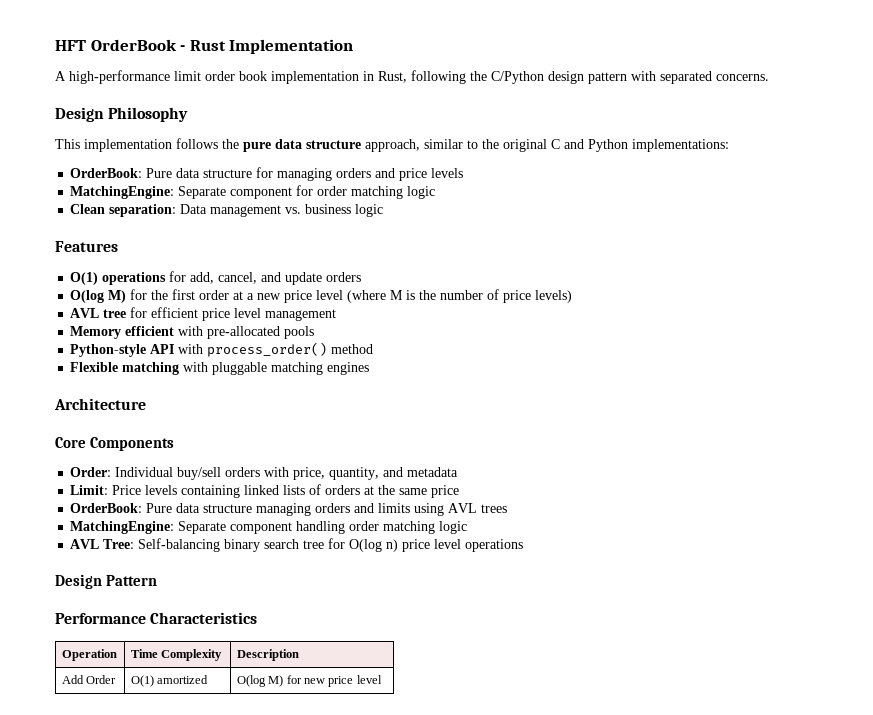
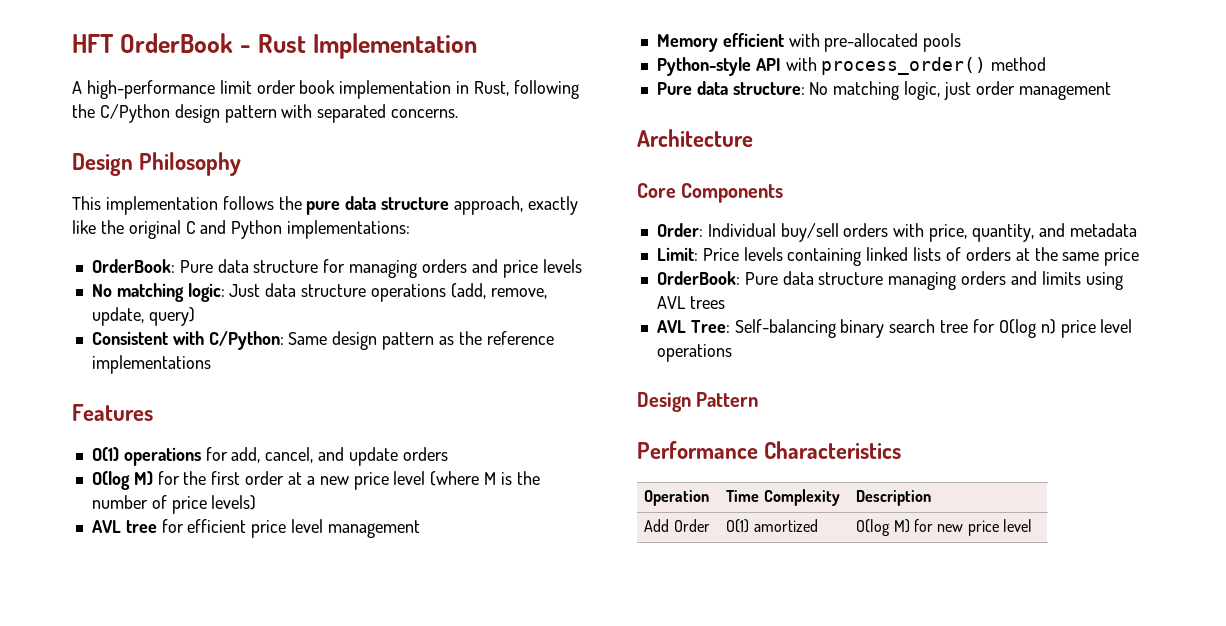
[424,139,478,149] similar to -> [527,196,578,215] [72,220,96,234] exactly like
[70,185,436,199] [70,204,384,217] MatchingEngine: Separate component for order matching logic // Clean separation: Data management vs. business logic -> [91,283,547,302] [91,307,195,326] [91,331,554,350] [91,355,211,374] No matching logic: Just data structure operations (add, remove, update, query) // Consistent with C/Python: Same design pattern as the reference implementations
[70,362,370,375] Flexible matching with pluggable matching engines -> [656,81,1111,100] Pure data structure: No matching logic, just order management
[70,521,468,534] // MatchingEngine: Separate component handling order matching logic -> (725, 302) none

